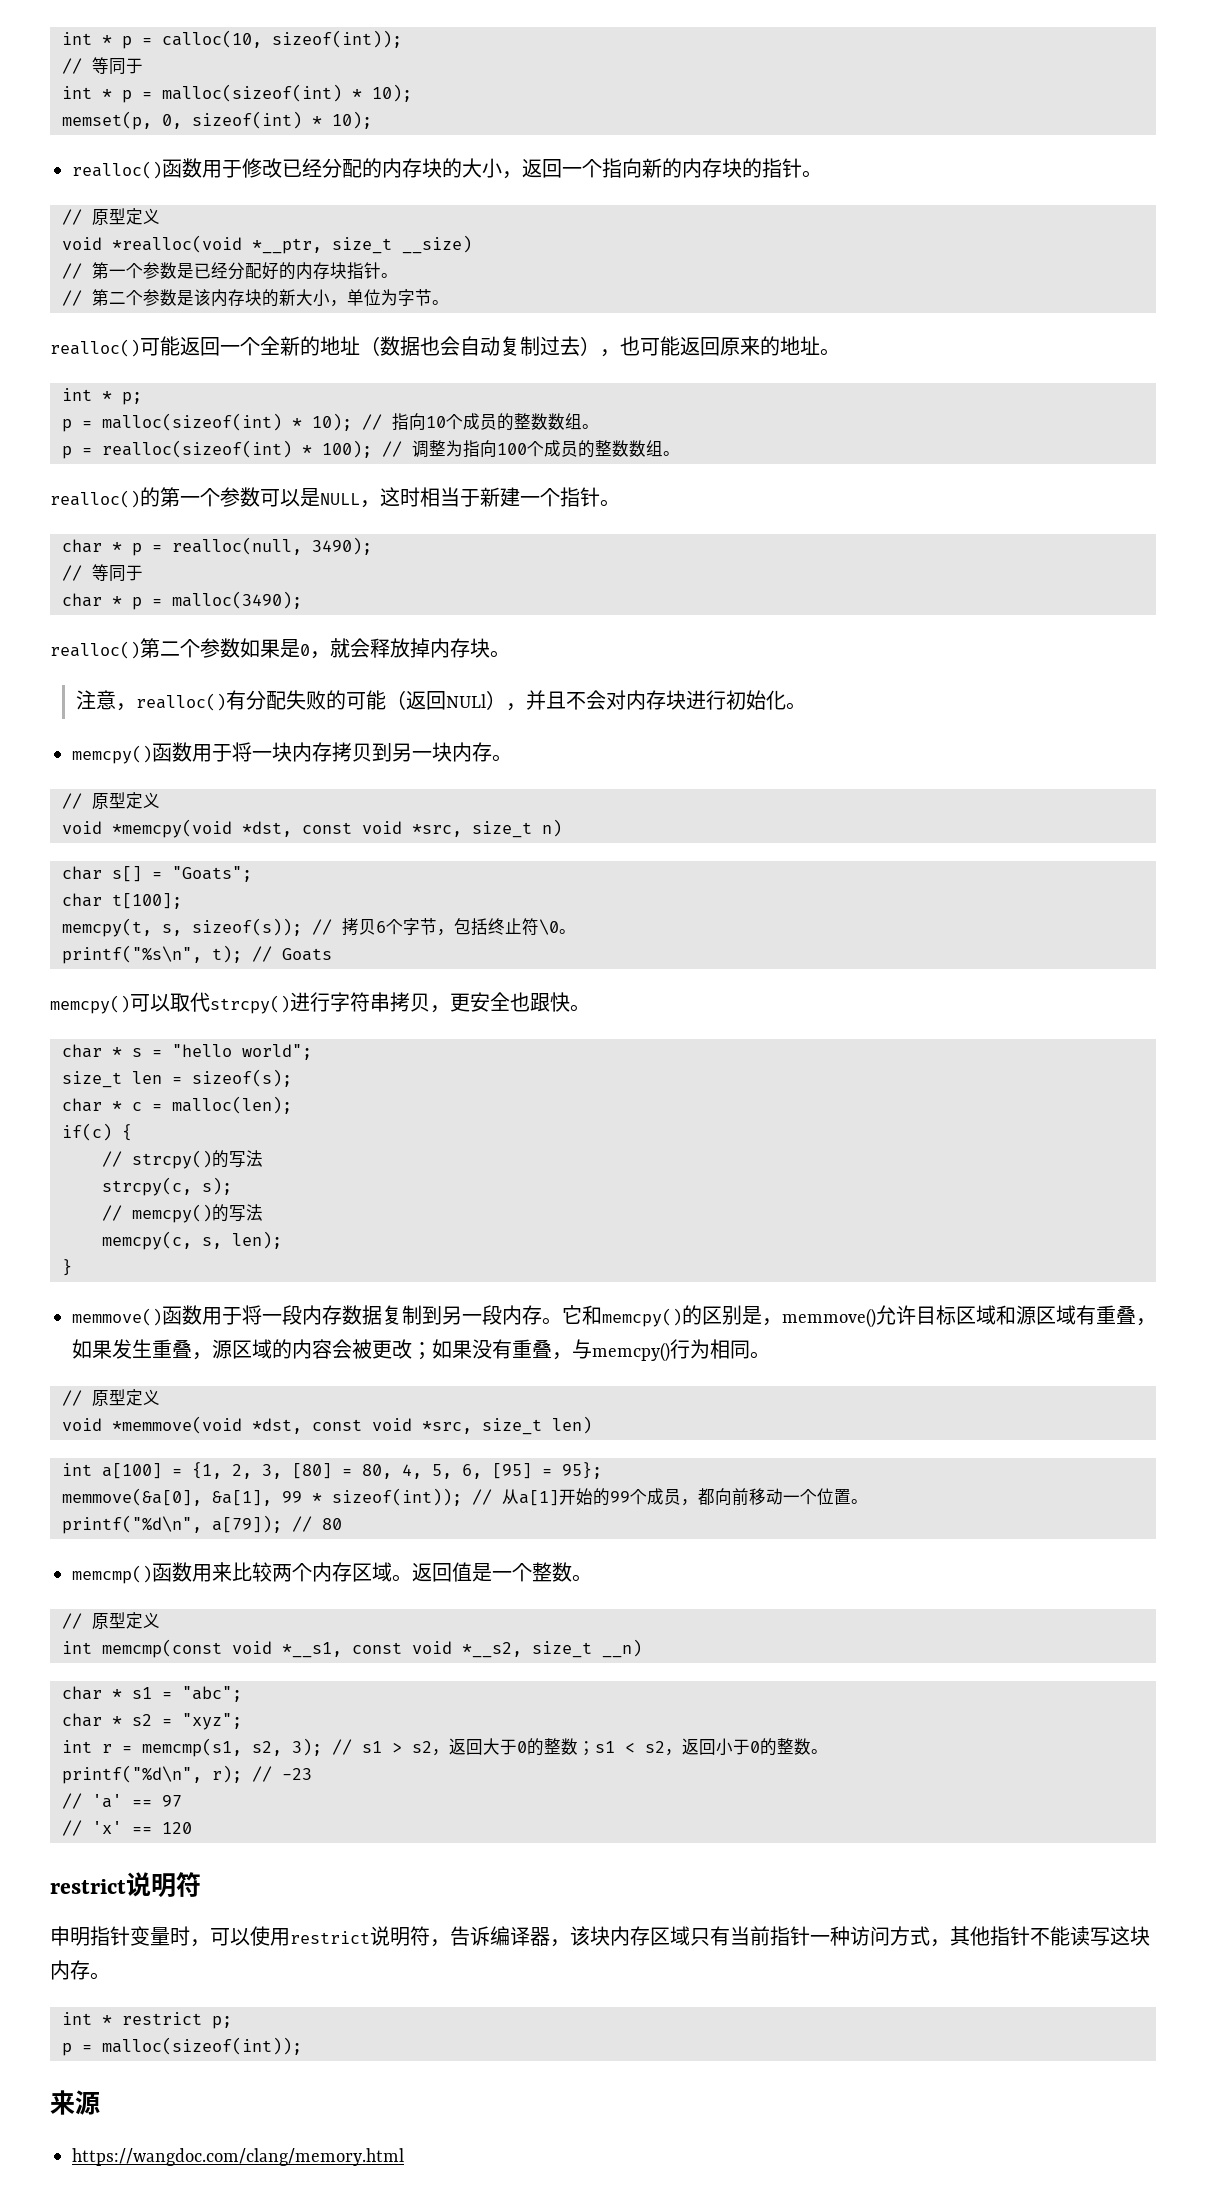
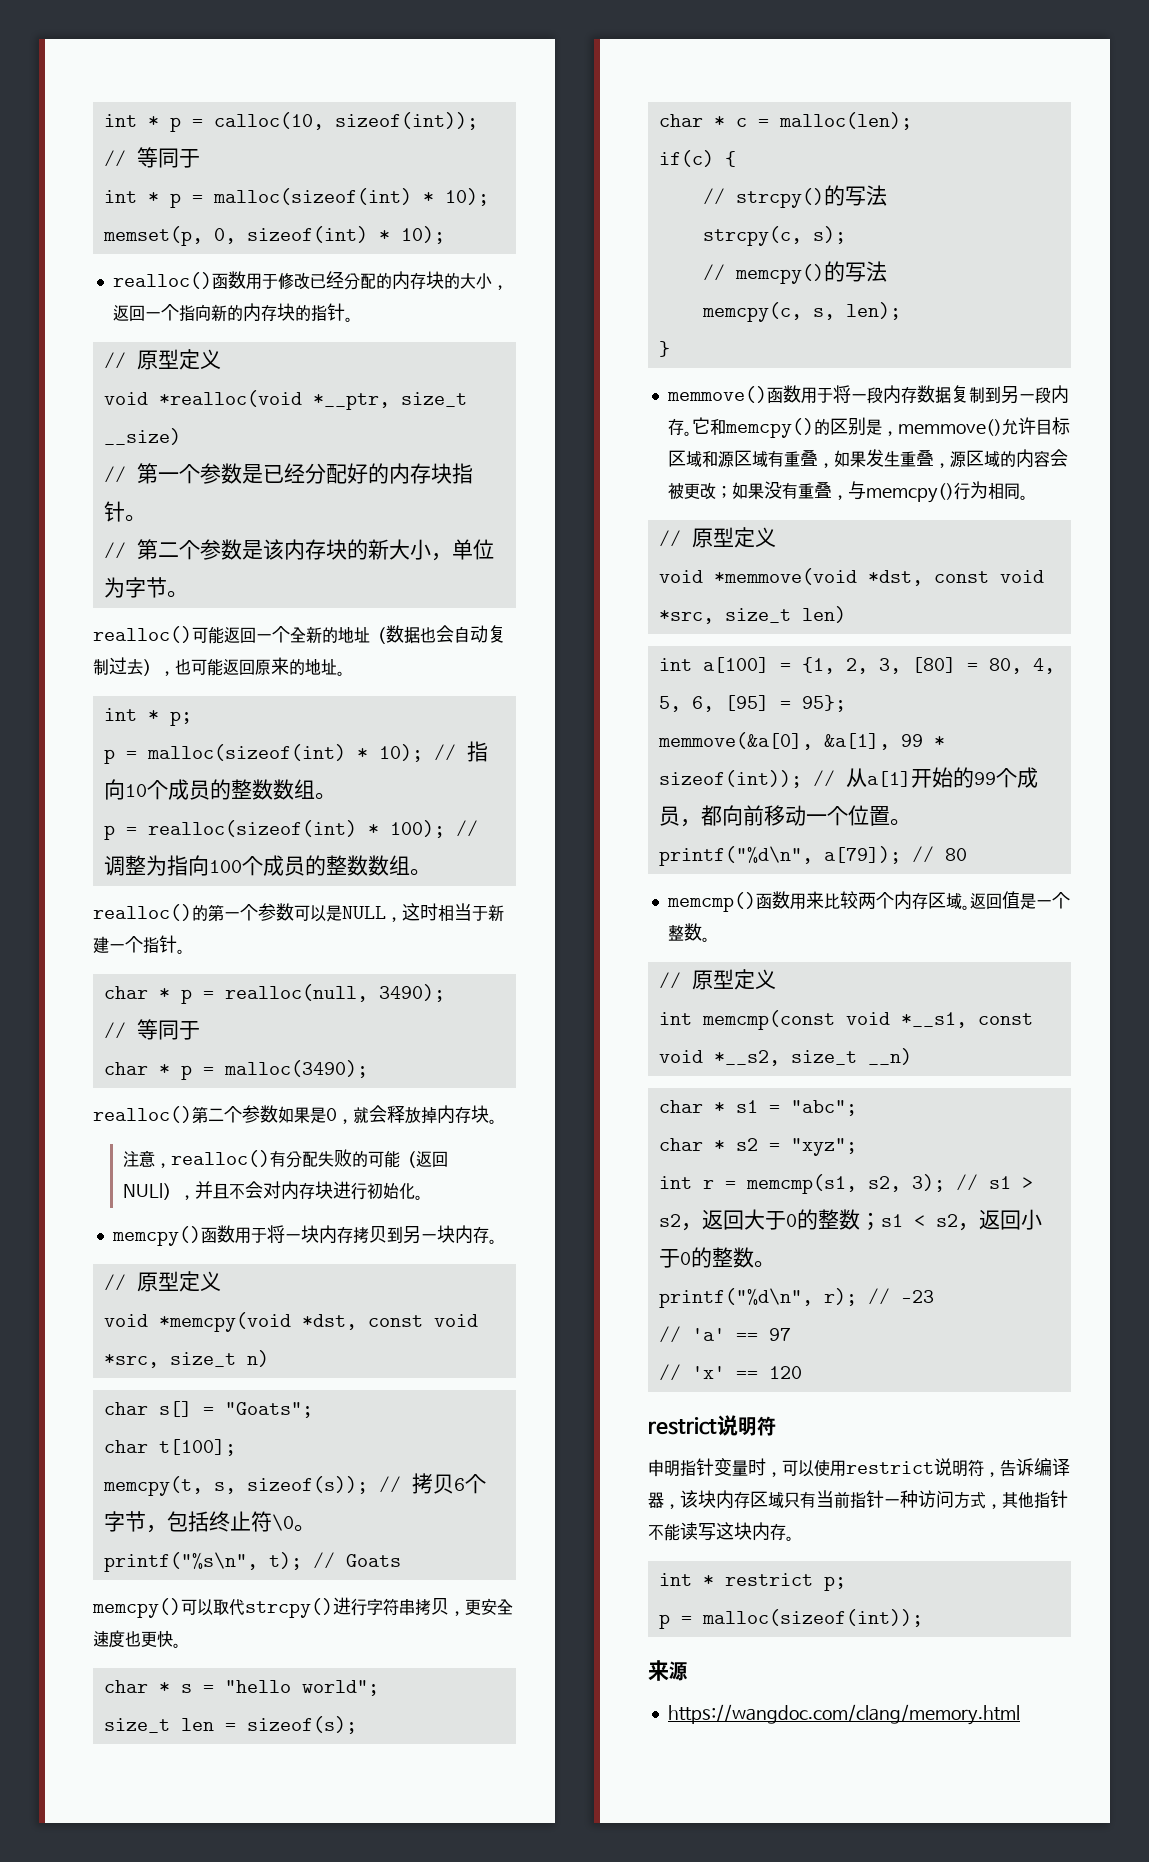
[510,992,550,1012] 也跟 -> [93,1630,157,1648] 速度也更

